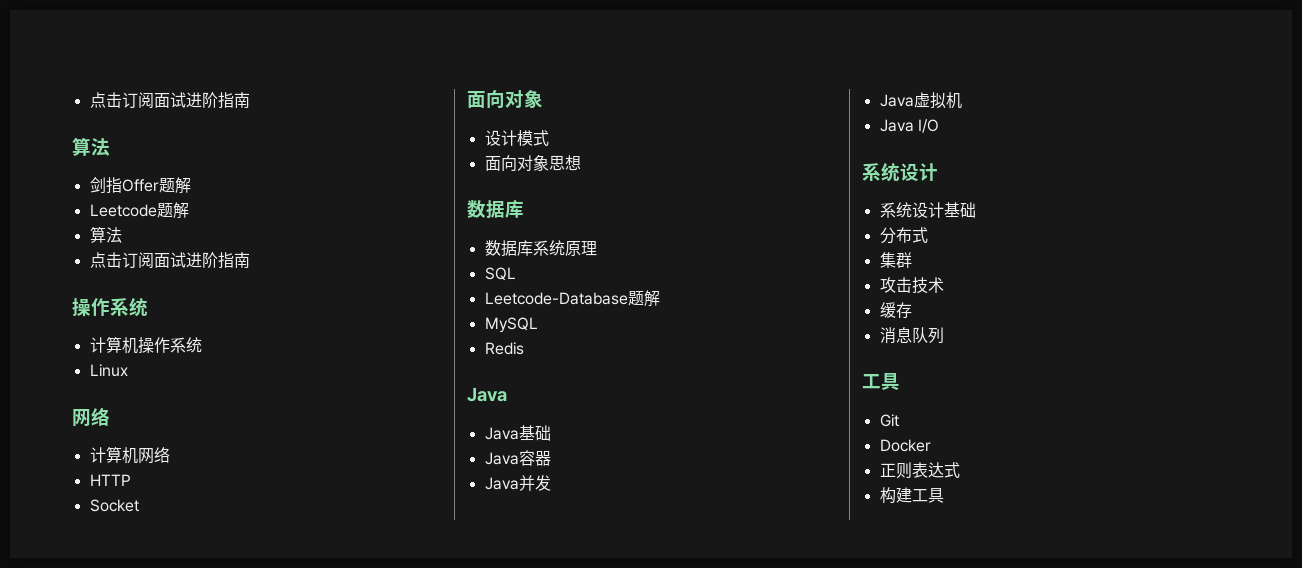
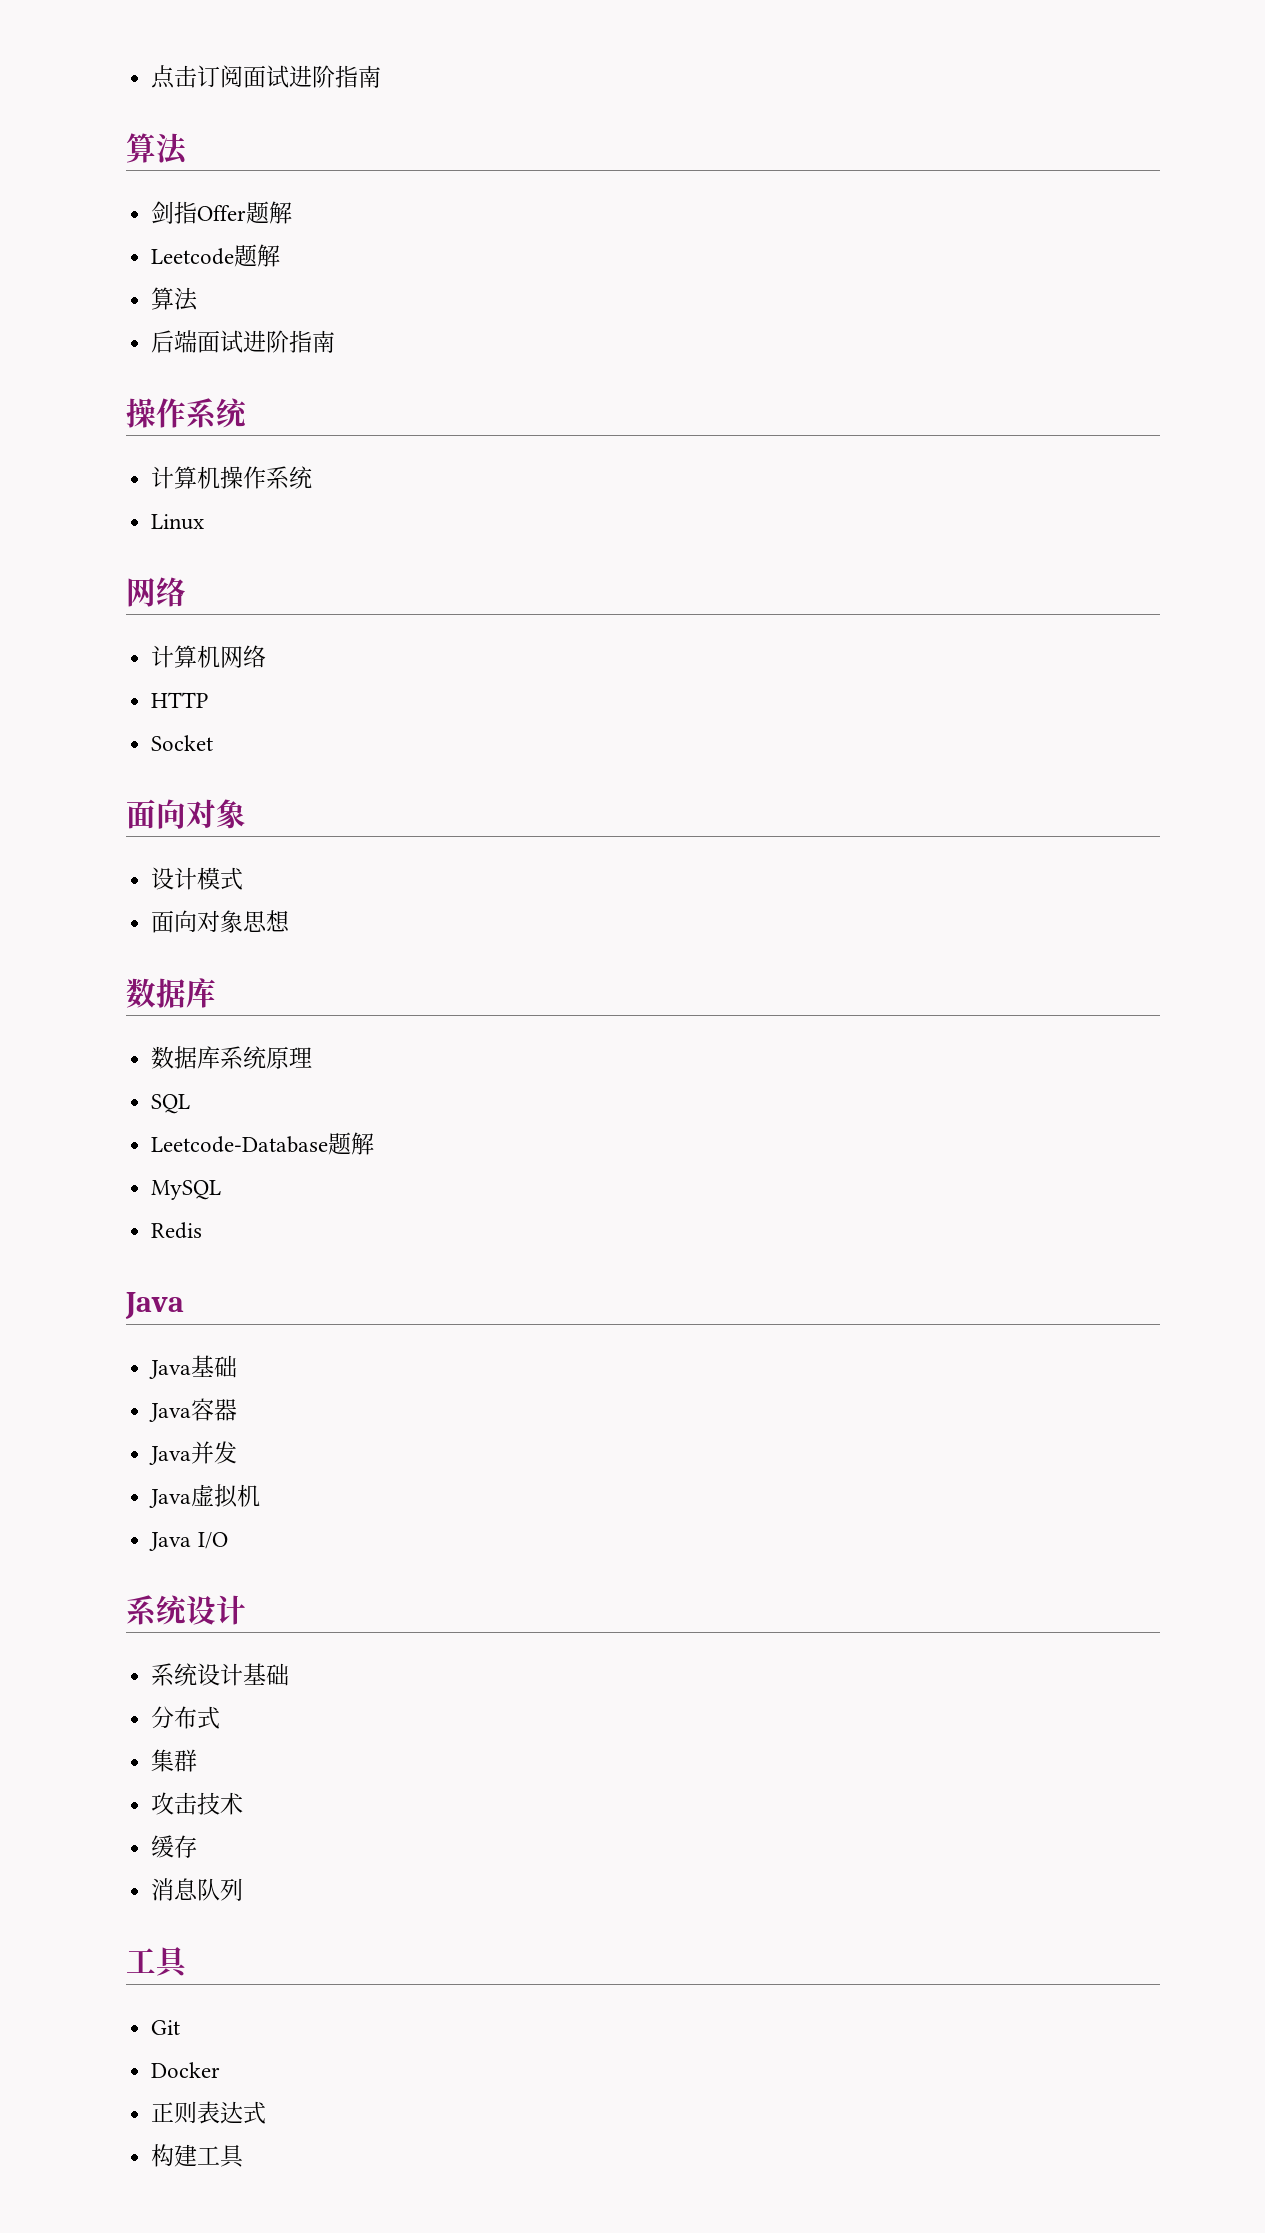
[89,252,154,268] 点击订阅 -> [151,330,198,353] 后端

